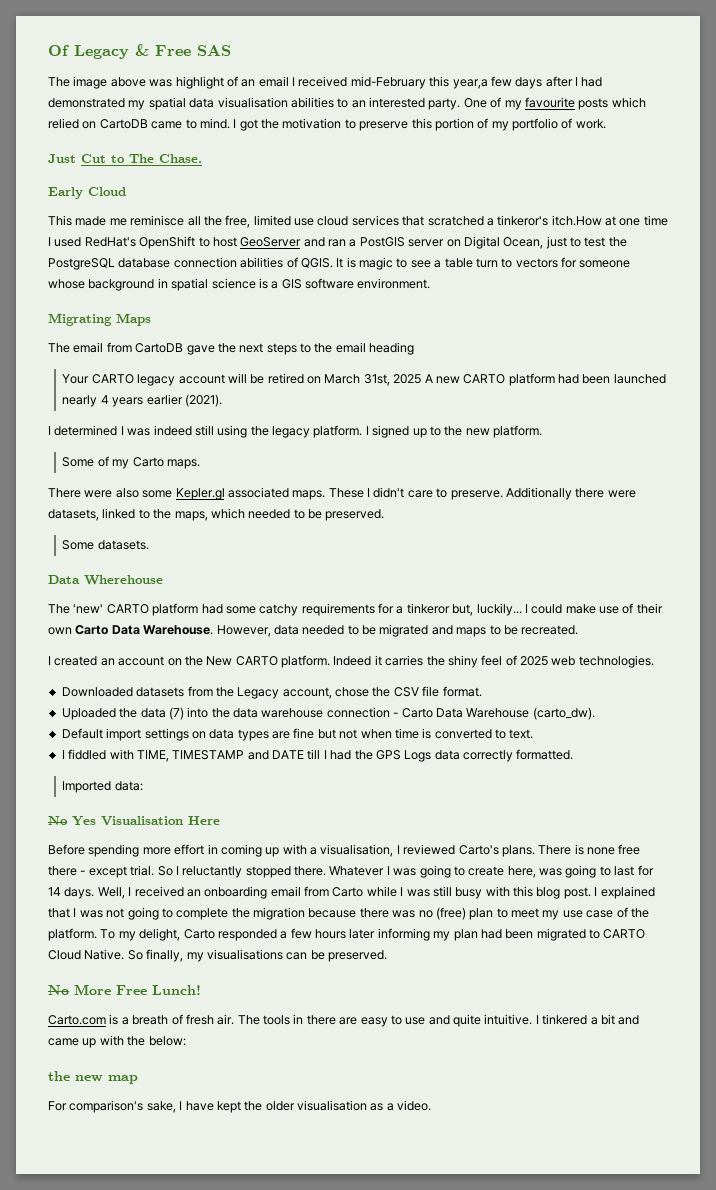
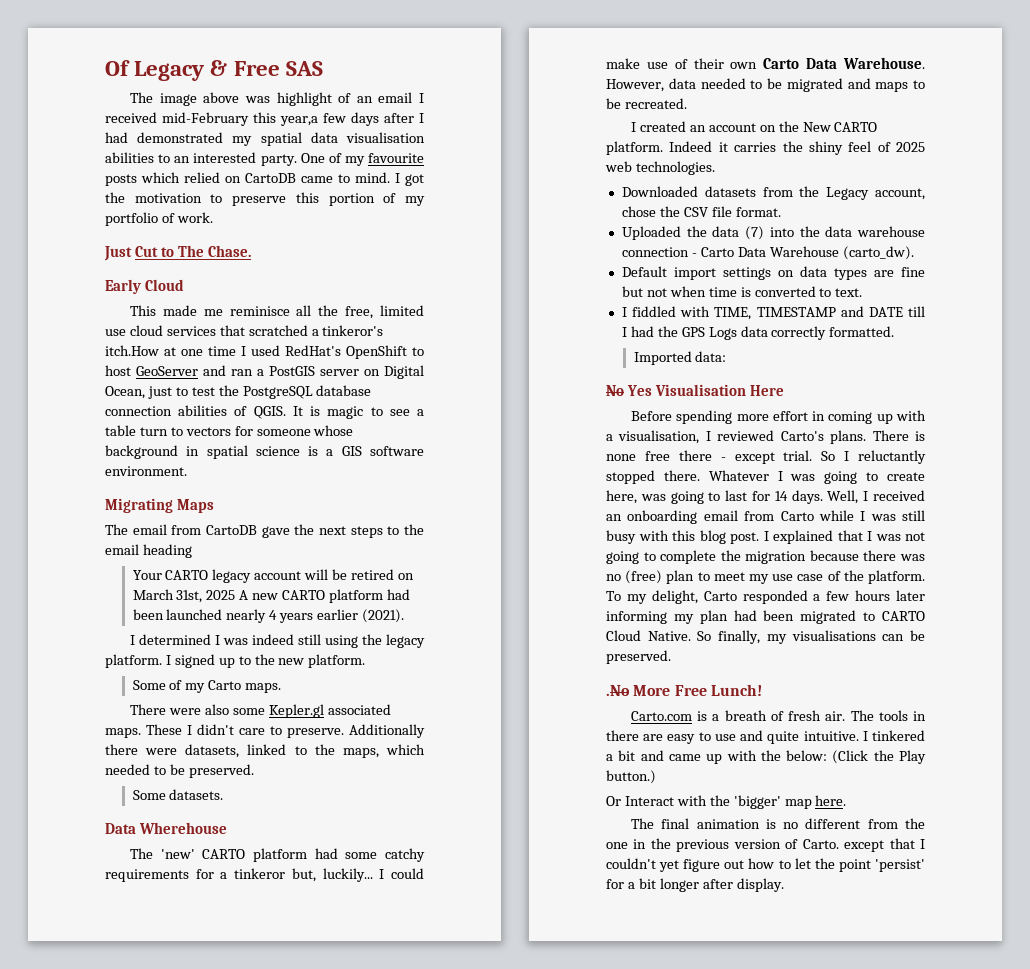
[48,985,69,995] No -> [606,685,630,696] .No
[48,1071,138,1084] [48,1100,432,1113] // the new map // For comparison's sake, I have kept the older visualisation as a video. -> [832,750,926,764] [606,770,656,784] [606,795,847,809] [631,818,925,829] [606,838,925,852] [606,858,925,872] [606,878,784,892] (Click the Play button.) // Or Interact with the 'bigger' map here. // The final animation is no different from the one in the previous version of Carto. except that I couldn't yet figure out how to let the point 'persist' for a bit longer after display.

